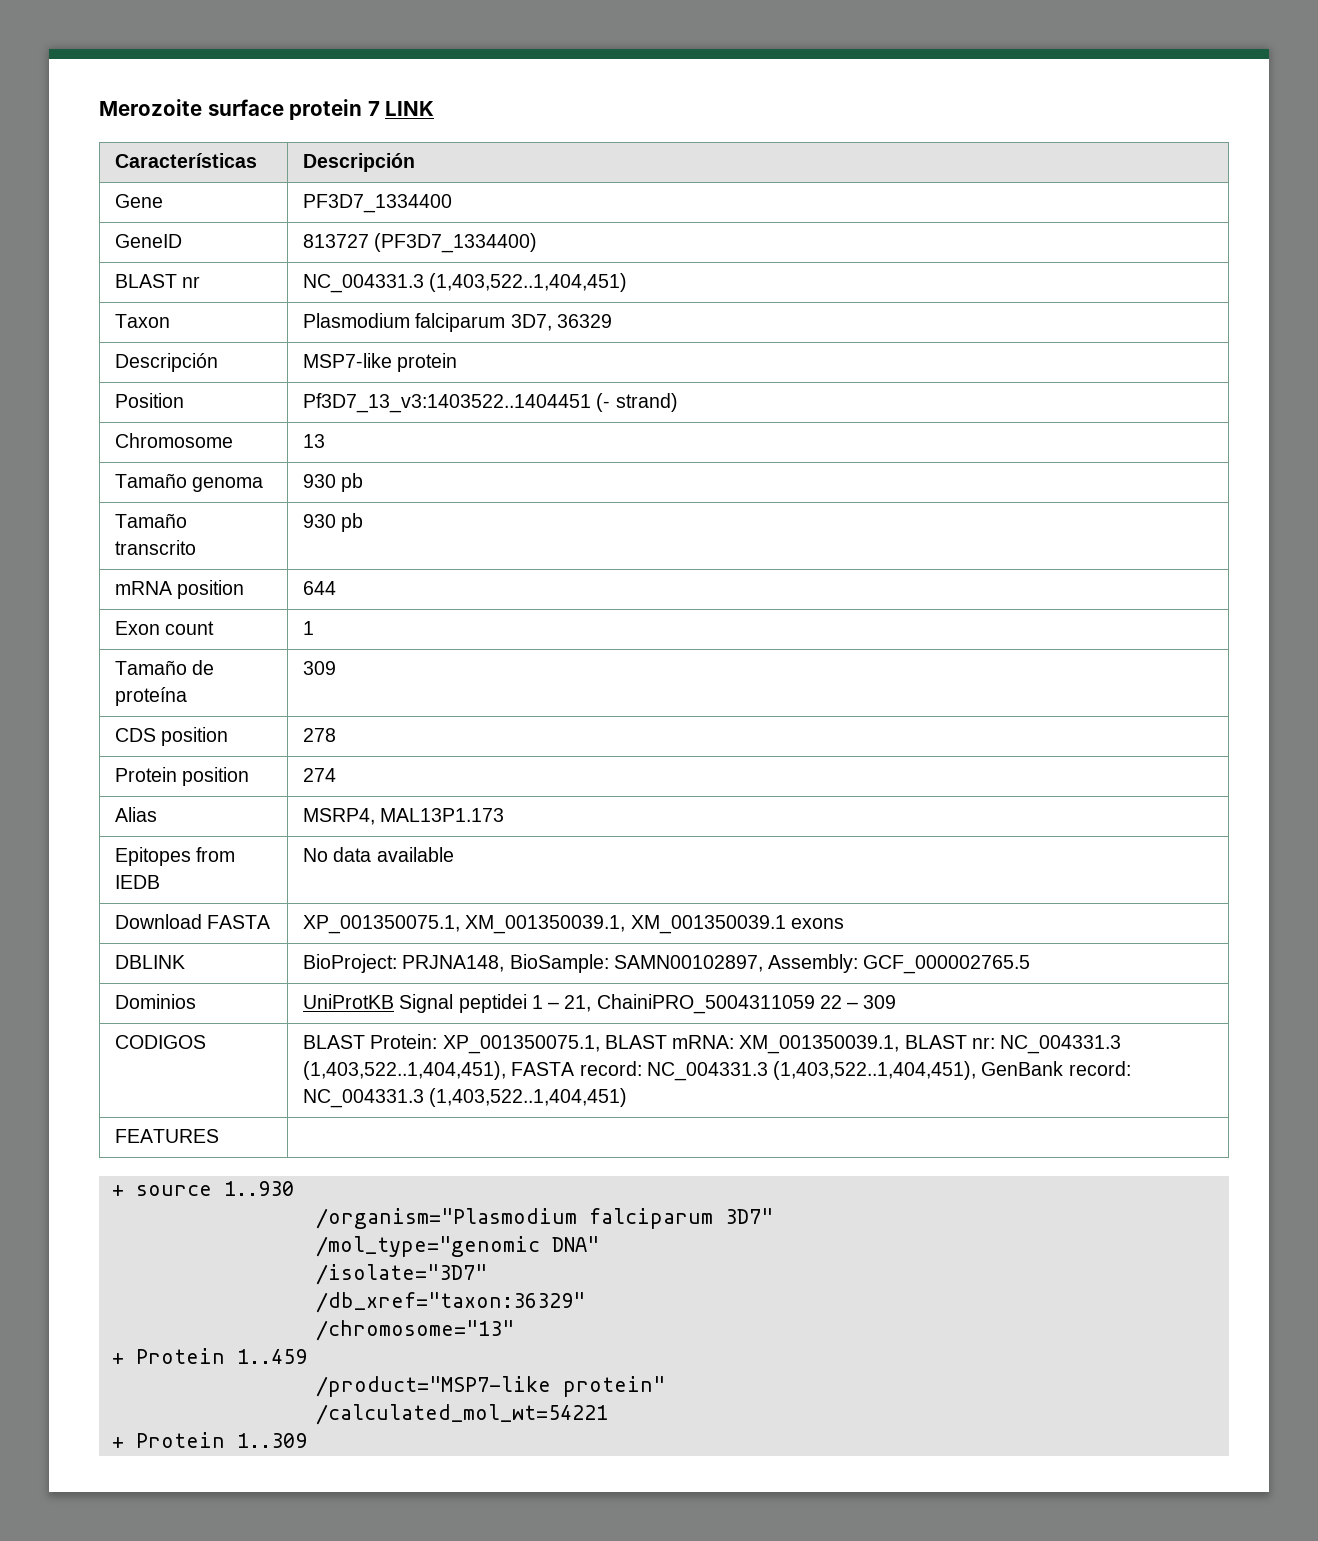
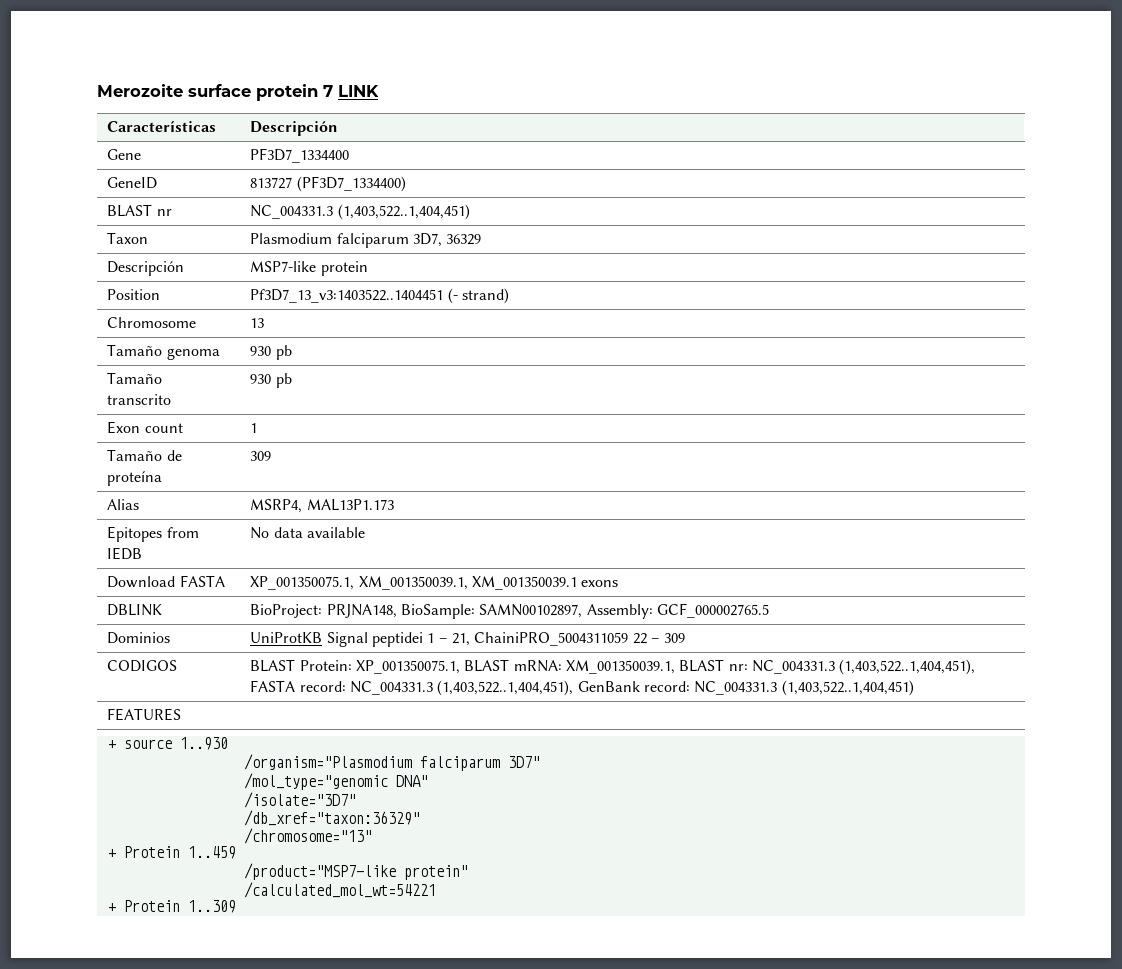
[114,580,245,599] [302,581,336,595] // mRNA position | 644 -> (292, 380) none
[114,727,229,746] [302,728,336,742] [114,767,250,786] [302,768,336,782] // CDS position | 278 // Protein position | 274 -> (272, 456) none

